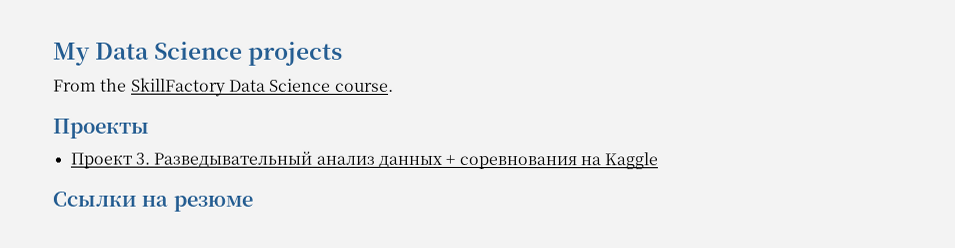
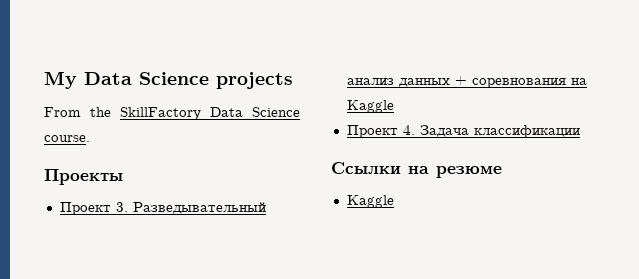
(659, 161) none -> [346,125,580,138] // Проект 4. Задача классификации
(253, 203) none -> [346,195,394,208] // Kaggle

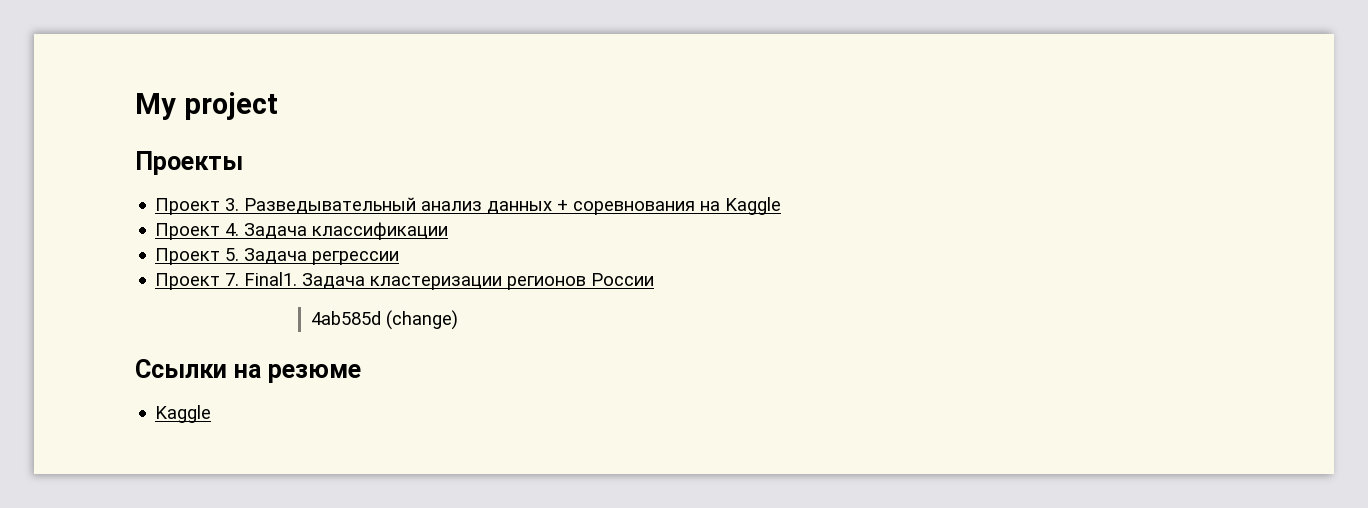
[84,72,293,89] [44,107,300,120] [44,135,90,142] Data Science projects // From the SkillFactory Data Science course. -> [183,92,278,120] project
(580, 131) none -> [155,248,400,265] [155,272,655,290] [311,310,459,330] // Проект 5. Задача регрессии // Проект 7. Final1. Задача кластеризации регионов России // 4ab585d (change)

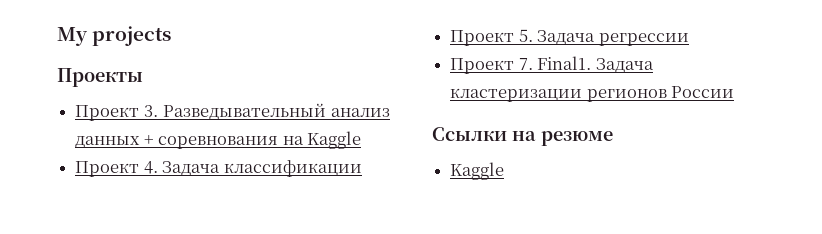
[183,92,278,120] project -> [92,26,172,46] projects
[311,310,459,330] // 4ab585d (change) -> (735, 92) none

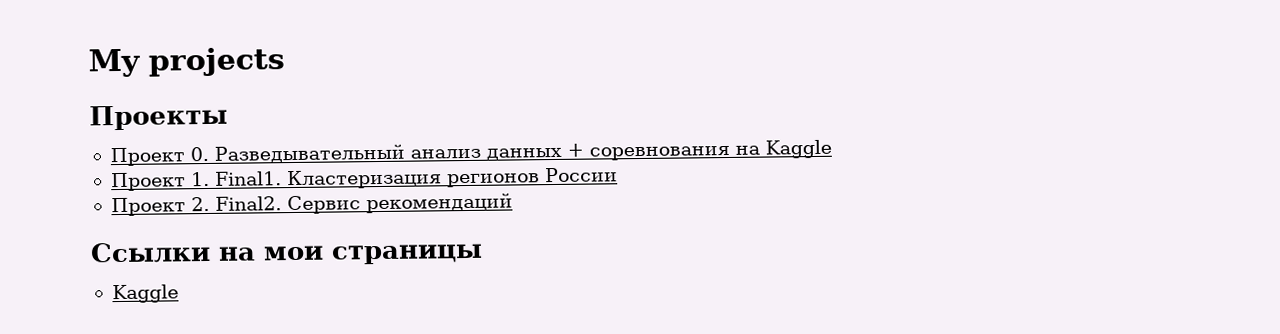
[144,105,159,117] 3. -> [189,146,209,162] 0.
[143,160,362,177] [450,29,689,46] [450,56,654,74] [450,86,735,102] 4. Задача классификации // Проект 5. Задача регрессии // Проект 7. Final1. Задача кластеризации регионов России -> [190,167,618,190] [110,192,513,217] 1. Final1. Кластеризация регионов России // Проект 2. Final2. Сервис рекомендаций
[541,131,613,146] резюме -> [263,243,483,265] мои страницы

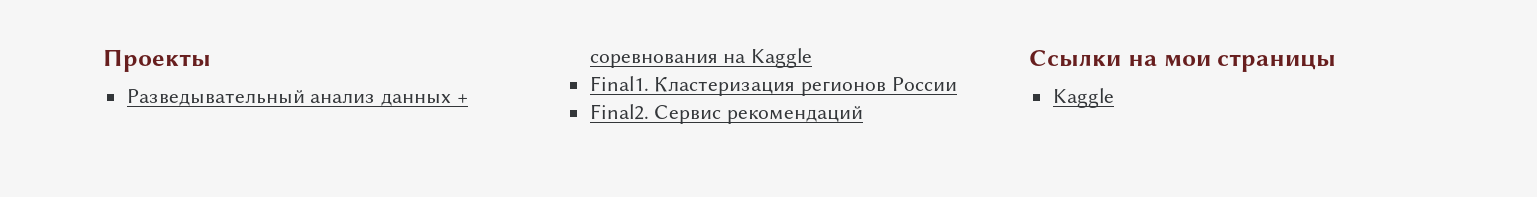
[88,47,285,78] My projects // -> (103, 60) none
[109,146,209,167] Проект 0. -> (211, 60) none
[110,171,210,192] Проект 1. -> (813, 58) none
[110,196,210,217] Проект 2. -> (958, 84) none

